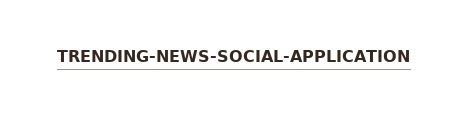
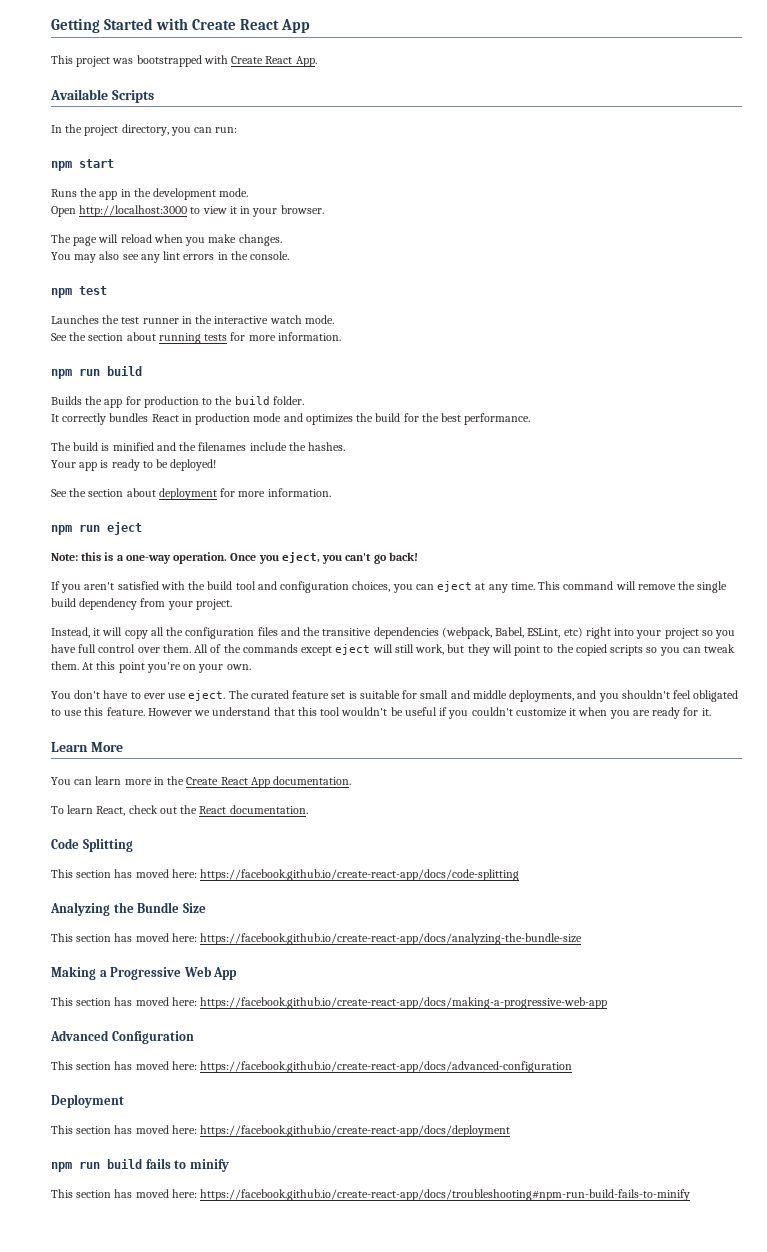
[57,50,410,62] TRENDING-NEWS-SOCIAL-APPLICATION -> [51,18,311,33] [51,55,317,67] [50,89,154,103] [51,124,238,136] [51,159,114,171] [51,188,249,200] [51,205,324,217] [51,234,282,246] [51,251,290,263] [51,286,107,298] [51,315,334,324] [51,332,341,344] [51,366,142,379] [51,396,304,408] [51,413,531,425] [51,442,346,451] [51,459,217,471] [51,488,331,500] [51,522,142,535] [51,552,418,564] [51,581,728,593] [51,598,232,610] [51,627,736,639] [51,644,736,656] [51,661,251,673] [51,690,739,702] [51,707,711,719] [51,742,123,752] [51,776,352,788] [51,805,308,816] [51,838,133,852] [51,869,520,881] [50,902,206,916] [51,933,583,945] [51,966,238,980] [51,997,608,1009] [50,1030,194,1044] [51,1061,573,1073] [51,1094,124,1108] [51,1125,511,1137] [51,1158,229,1172] [51,1189,691,1201] Getting Started with Create React App // This project was bootstrapped with Create React App. // Available Scripts // In the project directory, you can run: // npm start // Runs the app in the development mode. // Open http://localhost:3000 to view it in your browser. // The page will reload when you make changes. // You may also see any lint errors in the console. // npm test // Launches the test runner in the interactive watch mode. // See the section about running tests for more information. // npm run build // Builds the app for production to the build folder. // It correctly bundles React in production mode and optimizes the build for the best performance. // The build is minified and the filenames include the hashes. // Your app is ready to be deployed! // See the section about deployment for more information. // npm run eject // Note: this is a one-way operation. Once you eject, you can't go back! // If you aren't satisfied with the build tool and configuration choices, you can eject at any time. This command will remove the single build dependency from your project. // Instead, it will copy all the configuration files and the transitive dependencies (webpack, Babel, ESLint, etc) right into your project so you have full control over them. All of the commands except eject will still work, but they will point to the copied scripts so you can tweak them. At this point you're on your own. // You don't have to ever use eject. The curated feature set is suitable for small and middle deployments, and you shouldn't feel obligated to use this feature. However we understand that this tool wouldn't be useful if you couldn't customize it when you are ready for it. // Learn More // You can learn more in the Create React App documentation. // To learn React, check out the React documentation. // Code Splitting // This section has moved here: https://facebook.github.io/create-react-app/docs/code-splitting // Analyzing the Bundle Size // This section has moved here: https://facebook.github.io/create-react-app/docs/analyzing-the-bundle-size // Making a Progressive Web App // This section has moved here: https://facebook.github.io/create-react-app/docs/making-a-progressive-web-app // Advanced Configuration // This section has moved here: https://facebook.github.io/create-react-app/docs/advanced-configuration // Deployment // This section has moved here: https://facebook.github.io/create-react-app/docs/deployment // npm run build fails to minify // This section has moved here: https://facebook.github.io/create-react-app/docs/troubleshooting#npm-run-build-fails-to-minify

